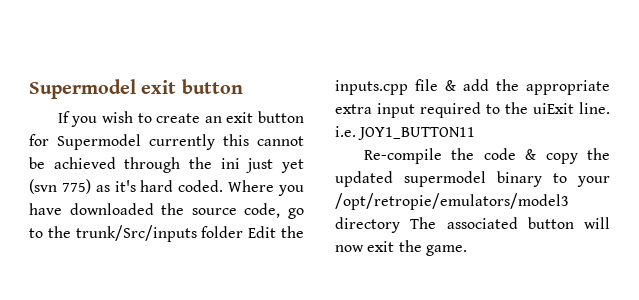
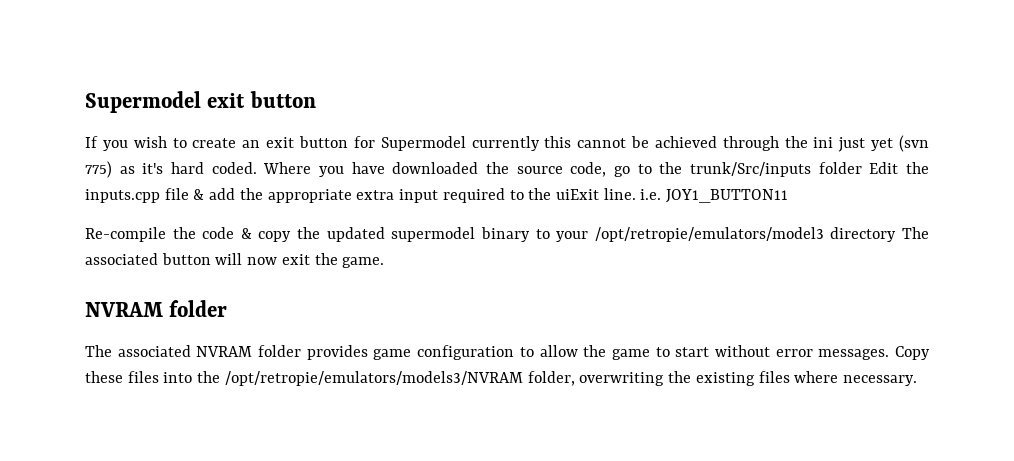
(467, 250) none -> [85,300,228,317] [85,345,930,360] [85,371,917,386] // NVRAM folder // The associated NVRAM folder provides game configuration to allow the game to start without error messages. Copy these files into the /opt/retropie/emulators/models3/NVRAM folder, overwriting the existing files where necessary.

